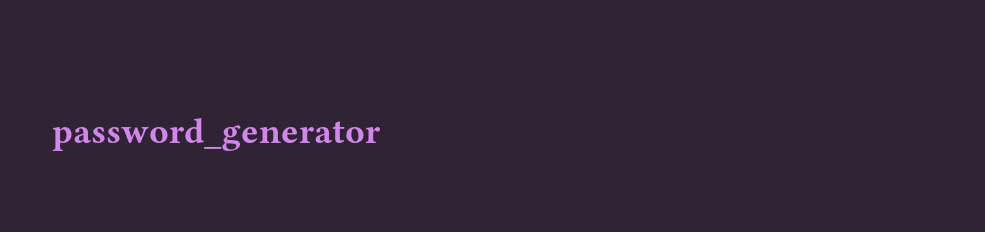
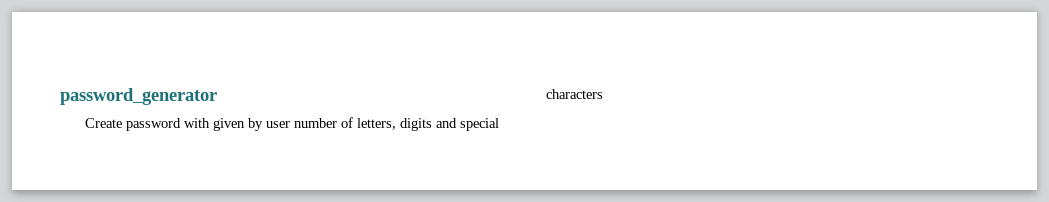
(380, 134) none -> [84,117,499,131] [546,89,603,99] // Create password with given by user number of letters, digits and special characters

